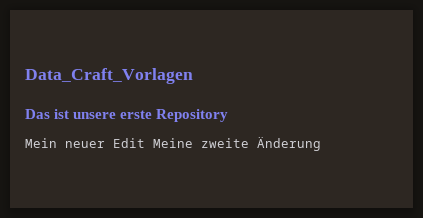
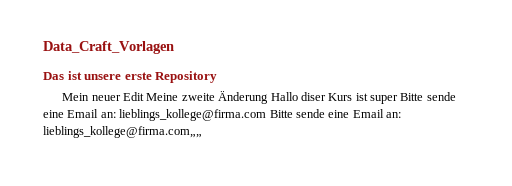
(321, 144) none -> [270,92,456,104] [43,109,401,121] [43,126,202,138] Hallo diser Kurs ist super Bitte sende eine Email an: lieblings_kollege@firma.com Bitte sende eine Email an: lieblings_kollege@firma.com„„

